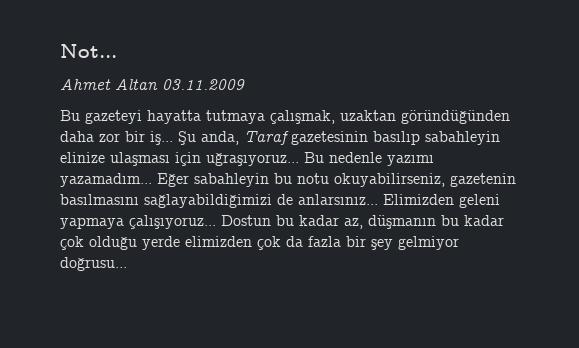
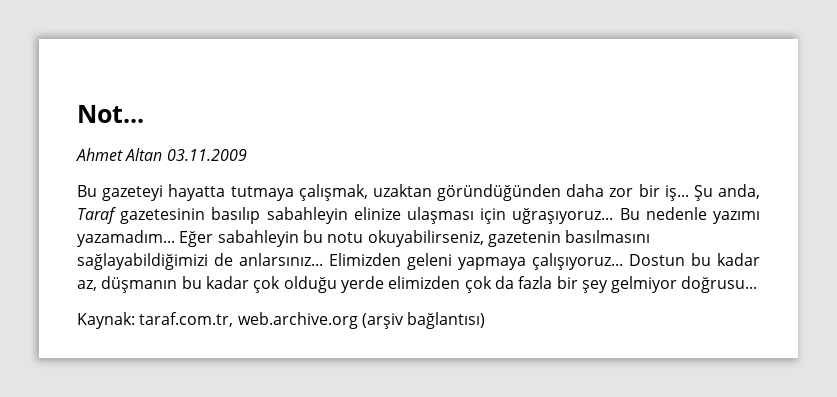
(127, 264) none -> [77,312,486,329] // Kaynak: taraf.com.tr, web.archive.org (arşiv bağlantısı)

